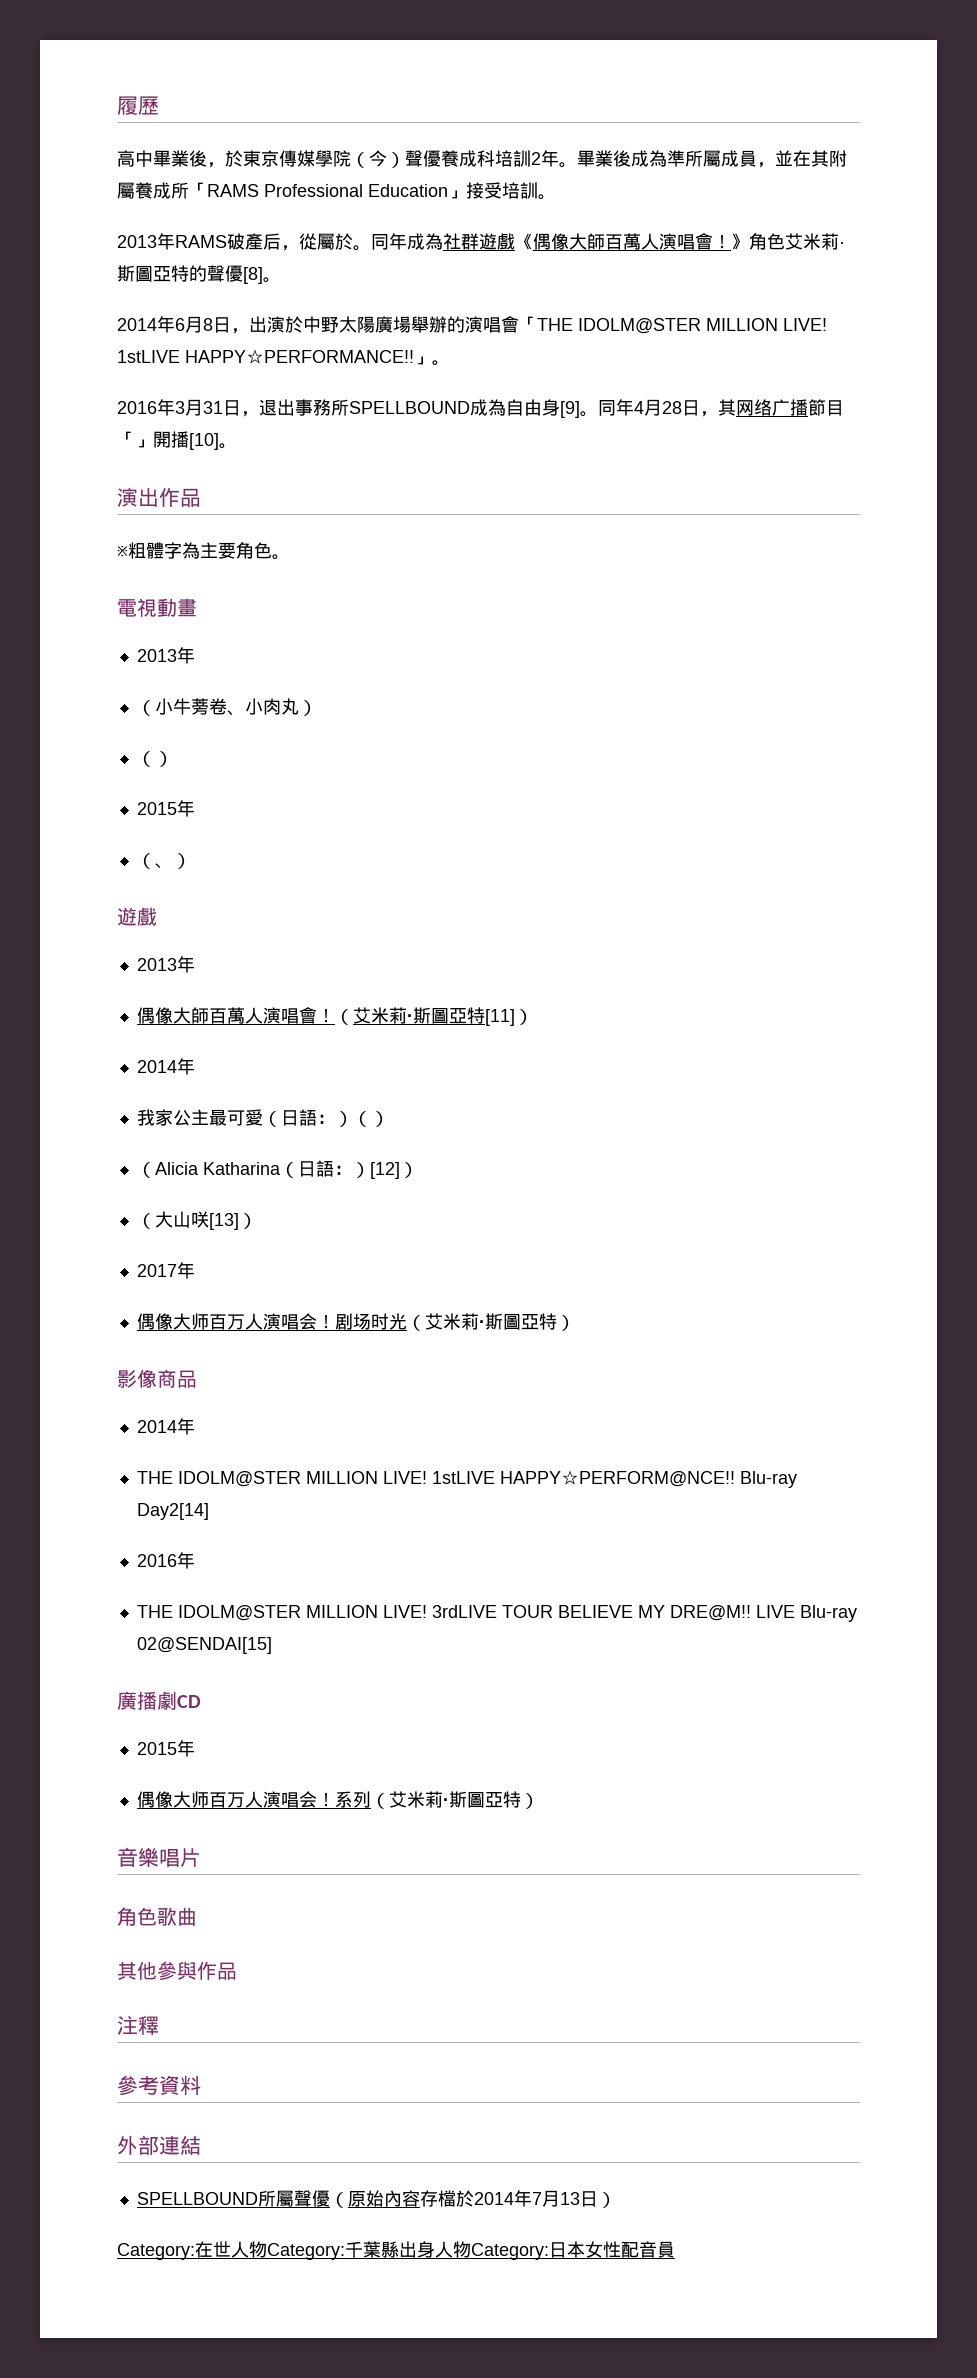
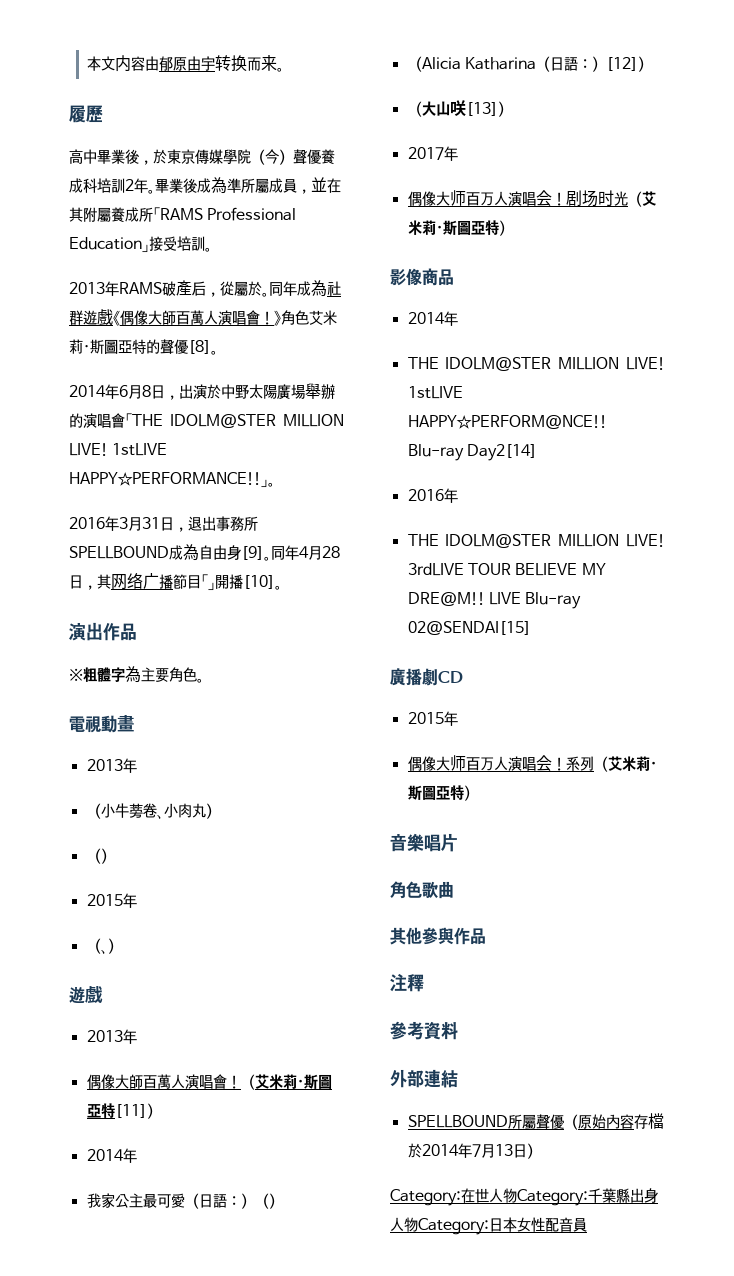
(117, 105) none -> [87,55,285,72] 本文内容由郁原由宇转换而来。 //

